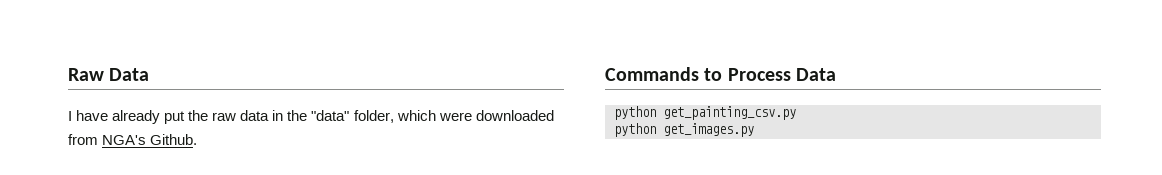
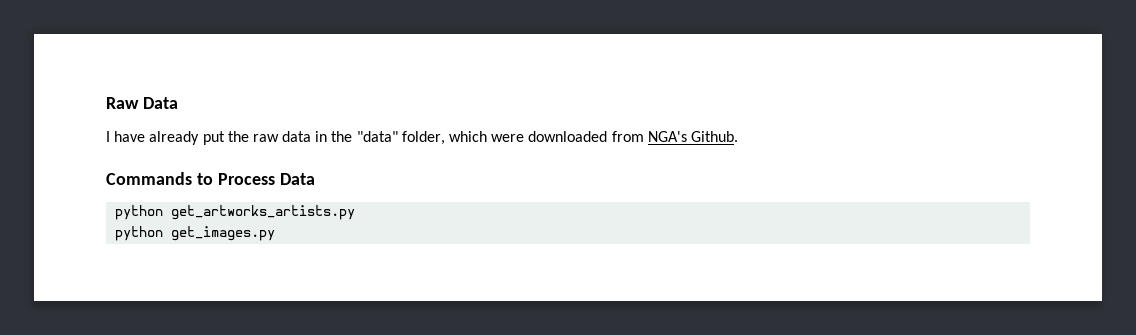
[663,106,796,120] get_painting_csv.py -> [171,205,356,220] get_artworks_artists.py

